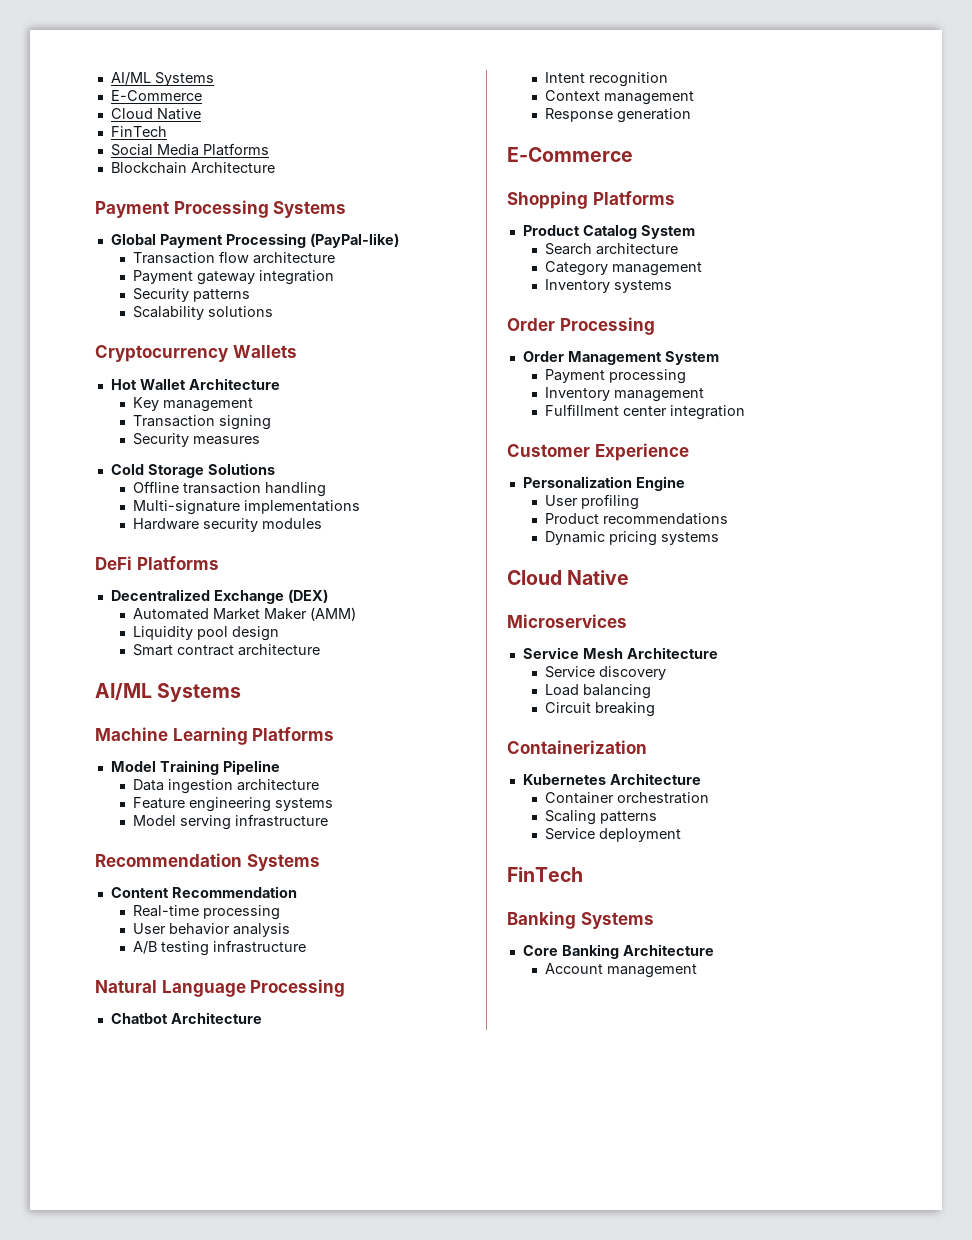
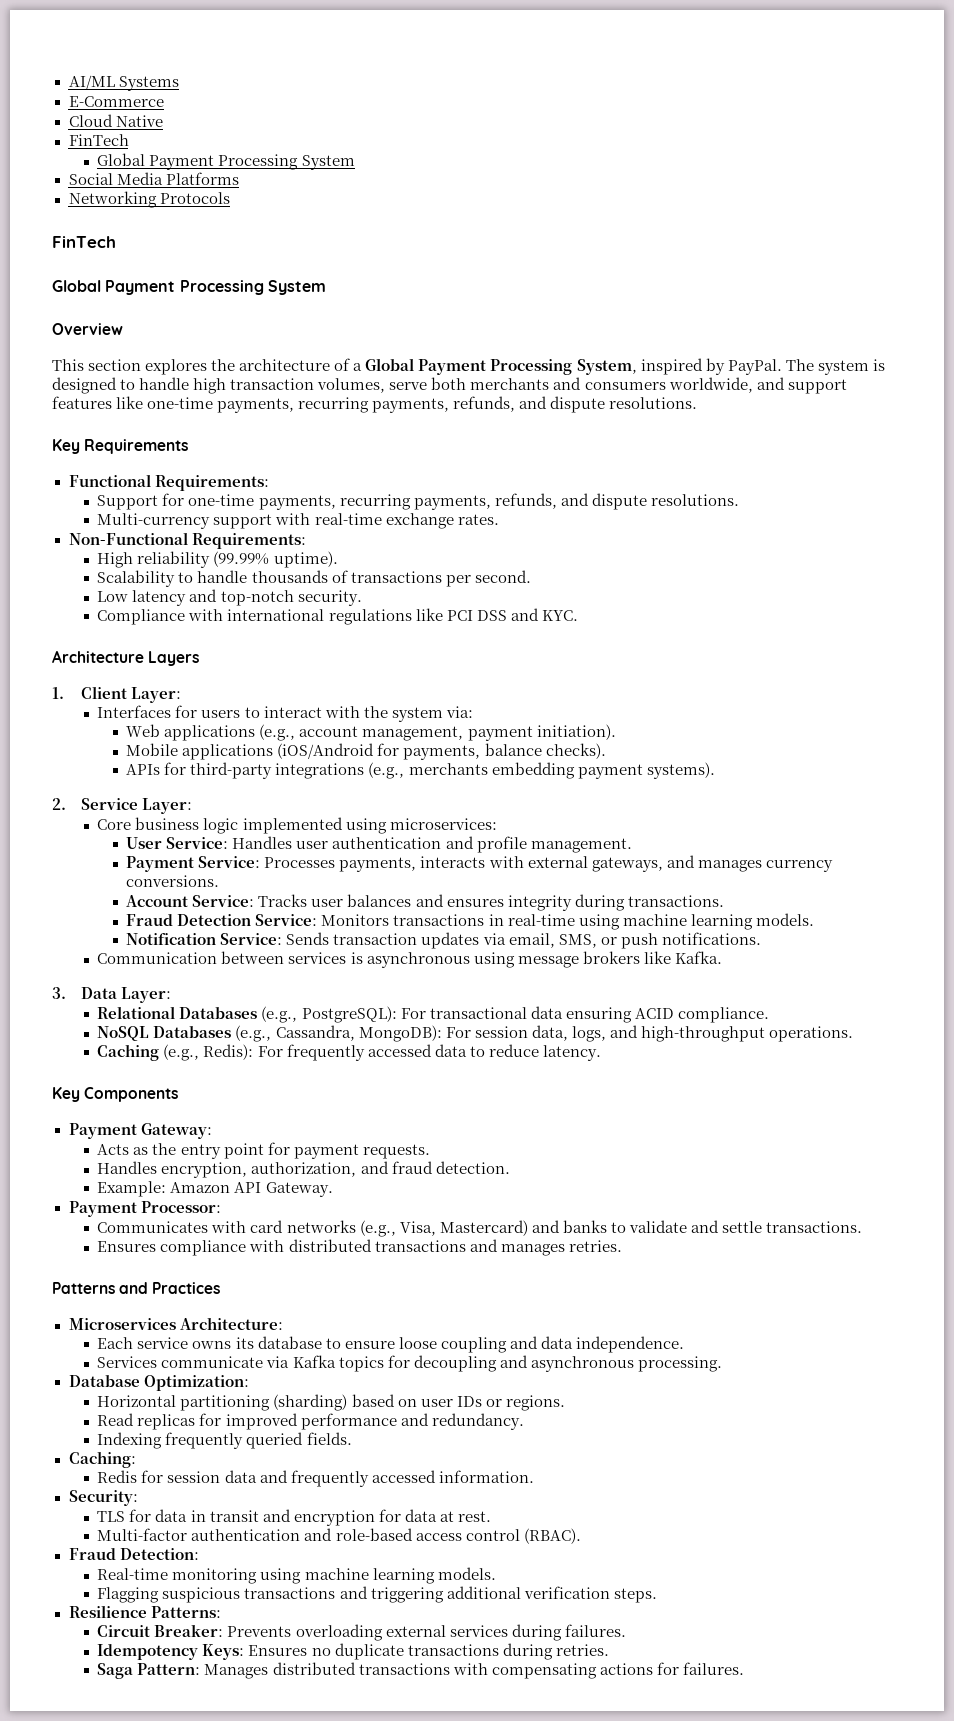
(167, 131) none -> [97,153,355,170] // Global Payment Processing System
[110,162,275,174] [95,200,347,218] [110,233,399,248] [133,251,336,264] [133,270,335,285] [133,288,251,302] [133,306,274,320] [95,345,297,362] [110,378,280,390] [133,397,254,412] [133,415,272,430] [133,433,261,447] [110,463,275,478] [133,481,327,497] [133,500,361,515] [133,518,323,532] [95,556,219,570] [110,589,328,604] [133,607,357,621] [133,626,280,641] [133,644,321,656] [95,683,242,702] [95,727,335,745] [110,760,280,775] [133,779,320,794] [133,797,334,812] [133,814,329,830] [95,853,320,871] [110,886,297,898] [133,905,281,920] [133,923,291,937] [133,940,307,956] [95,979,346,997] [110,1012,262,1024] [545,72,669,87] [545,90,695,105] [545,108,692,123] [507,147,633,162] [507,191,675,209] [522,225,695,239] [545,243,679,255] [545,261,703,276] [545,279,673,293] [507,317,655,335] [522,351,719,365] [545,369,687,384] [545,387,705,402] [545,404,746,420] [507,443,689,461] [522,476,685,491] [545,494,640,510] [545,513,729,525] [545,531,720,546] [507,570,630,585] [507,614,627,628] [522,647,718,659] [545,666,667,680] [545,684,652,699] [545,702,656,717] [507,740,647,754] [522,773,701,785] [545,792,710,804] [545,810,658,825] [545,828,682,842] [507,867,583,882] [507,911,654,929] [522,944,714,959] [545,963,698,978] Blockchain Architecture // Payment Processing Systems // Global Payment Processing (PayPal-like) // Transaction flow architecture // Payment gateway integration // Security patterns // Scalability solutions // Cryptocurrency Wallets // Hot Wallet Architecture // Key management // Transaction signing // Security measures // Cold Storage Solutions // Offline transaction handling // Multi-signature implementations // Hardware security modules // DeFi Platforms // Decentralized Exchange (DEX) // Automated Market Maker (AMM) // Liquidity pool design // Smart contract architecture // AI/ML Systems // Machine Learning Platforms // Model Training Pipeline // Data ingestion architecture // Feature engineering systems // Model serving infrastructure // Recommendation Systems // Content Recommendation // Real-time processing // User behavior analysis // A/B testing infrastructure // Natural Language Processing // Chatbot Architecture // Intent recognition // Context management // Response generation // E-Commerce // Shopping Platforms // Product Catalog System // Search architecture // Category management // Inventory systems // Order Processing // Order Management System // Payment processing // Inventory management // Fulfillment center integration // Customer Experience // Personalization Engine // User profiling // Product recommendations // Dynamic pricing systems // Cloud Native // Microservices // Service Mesh Architecture // Service discovery // Load balancing // Circuit breaking // Containerization // Kubernetes Architecture // Container orchestration // Scaling patterns // Service deployment // FinTech // Banking Systems // Core Banking Architecture // Account management -> [68,191,230,208] [52,236,116,248] [52,280,326,295] [52,323,123,335] [52,358,885,375] [52,377,847,394] [52,396,698,413] [52,439,189,454] [68,474,269,491] [97,493,739,510] [97,513,499,529] [68,532,306,549] [97,551,338,568] [97,570,531,587] [97,589,362,606] [97,608,578,625] [52,650,200,666] [52,686,181,703] [97,705,473,722] [126,724,616,741] [126,743,606,760] [126,762,715,779] [52,798,192,814] [97,817,497,834] [126,836,632,853] [126,855,833,872] [126,875,220,887] [126,894,724,911] [126,913,814,930] [126,932,761,949] [97,951,722,968] [52,987,171,1003] [97,1006,769,1023] [97,1025,853,1042] [97,1044,601,1061] [52,1087,179,1102] [68,1123,212,1139] [97,1142,430,1159] [97,1161,510,1178] [97,1181,333,1197] [68,1201,221,1217] [97,1220,863,1237] [97,1239,622,1256] [52,1282,221,1294] [68,1317,283,1330] [97,1336,684,1353] [97,1355,722,1372] [68,1375,249,1391] [97,1394,565,1411] [97,1413,524,1430] [97,1432,352,1449] [68,1451,136,1468] [97,1470,534,1487] [68,1490,138,1506] [97,1509,491,1526] [97,1528,581,1544] [68,1548,199,1560] [97,1567,496,1584] [97,1586,657,1603] [68,1605,221,1618] [97,1624,626,1641] [97,1643,609,1660] [97,1662,744,1679] Networking Protocols // FinTech // Global Payment Processing System // Overview // This section explores the architecture of a Global Payment Processing System, inspired by PayPal. The system is designed to handle high transaction volumes, serve both merchants and consumers worldwide, and support features like one-time payments, recurring payments, refunds, and dispute resolutions. // Key Requirements // Functional Requirements: // Support for one-time payments, recurring payments, refunds, and dispute resolutions. // Multi-currency support with real-time exchange rates. // Non-Functional Requirements: // High reliability (99.99% uptime). // Scalability to handle thousands of transactions per second. // Low latency and top-notch security. // Compliance with international regulations like PCI DSS and KYC. // Architecture Layers // 1. Client Layer: // Interfaces for users to interact with the system via: // Web applications (e.g., account management, payment initiation). // Mobile applications (iOS/Android for payments, balance checks). // APIs for third-party integrations (e.g., merchants embedding payment systems). // 2. Service Layer: // Core business logic implemented using microservices: // User Service: Handles user authentication and profile management. // Payment Service: Processes payments, interacts with external gateways, and manages currency conversions. // Account Service: Tracks user balances and ensures integrity during transactions. // Fraud Detection Service: Monitors transactions in real-time using machine learning models. // Notification Service: Sends transaction updates via email, SMS, or push notifications. // Communication between services is asynchronous using message brokers like Kafka. // 3. Data Layer: // Relational Databases (e.g., PostgreSQL): For transactional data ensuring ACID compliance. // NoSQL Databases (e.g., Cassandra, MongoDB): For session data, logs, and high-throughput operations. // Caching (e.g., Redis): For frequently accessed data to reduce latency. // Key Components // Payment Gateway: // Acts as the entry point for payment requests. // Handles encryption, authorization, and fraud detection. // Example: Amazon API Gateway. // Payment Processor: // Communicates with card networks (e.g., Visa, Mastercard) and banks to validate and settle transactions. // Ensures compliance with distributed transactions and manages retries. // Patterns and Practices // Microservices Architecture: // Each service owns its database to ensure loose coupling and data independence. // Services communicate via Kafka topics for decoupling and asynchronous processing. // Database Optimization: // Horizontal partitioning (sharding) based on user IDs or regions. // Read replicas for improved performance and redundancy. // Indexing frequently queried fields. // Caching: // Redis for session data and frequently accessed information. // Security: // TLS for data in transit and encryption for data at rest. // Multi-factor authentication and role-based access control (RBAC). // Fraud Detection: // Real-time monitoring using machine learning models. // Flagging suspicious transactions and triggering additional verification steps. // Resilience Patterns: // Circuit Breaker: Prevents overloading external services during failures. // Idempotency Keys: Ensures no duplicate transactions during retries. // Saga Pattern: Manages distributed transactions with compensating actions for failures.

